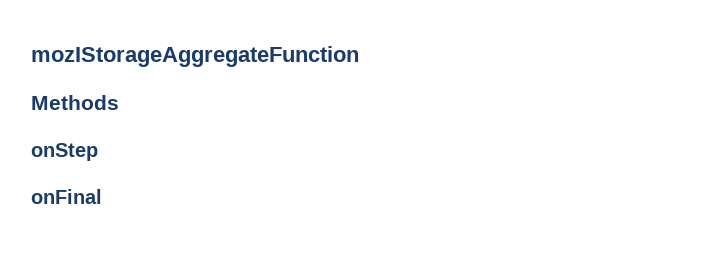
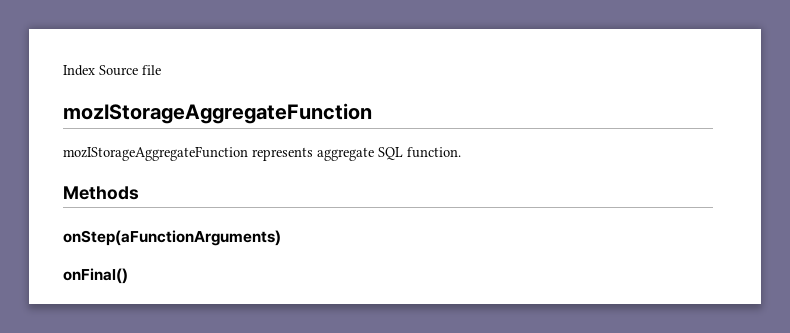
[31,46,359,67] mozIStorageAggregateFunction -> [63,65,161,76] [63,103,372,124] [63,146,461,161] Index Source file // mozIStorageAggregateFunction // mozIStorageAggregateFunction represents aggregate SQL function.
[31,143,98,161] [31,189,102,204] onStep // onFinal -> [63,230,281,246] [63,268,128,284] onStep(aFunctionArguments) // onFinal()

